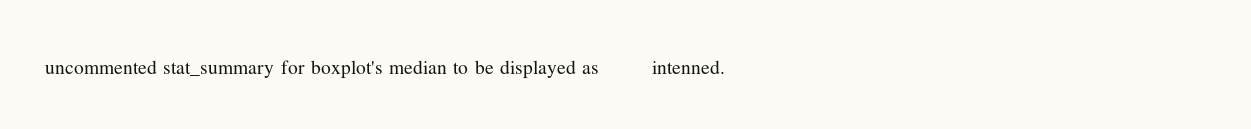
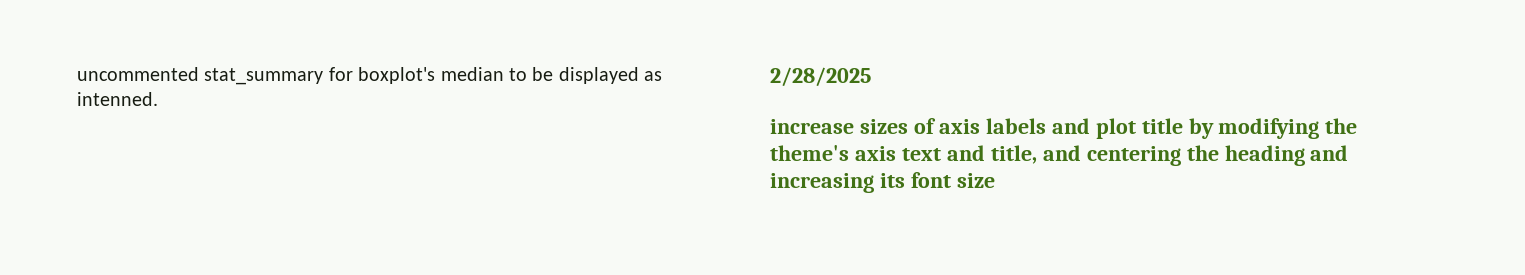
(725, 67) none -> [770,67,871,87] [770,118,1358,139] [770,145,1349,166] [770,172,995,193] // 2/28/2025 // increase sizes of axis labels and plot title by modifying the theme's axis text and title, and centering the heading and increasing its font size

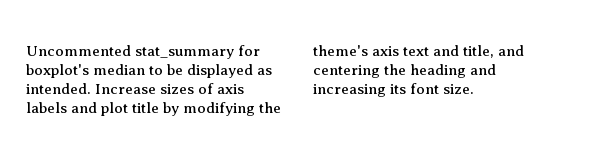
[77,67,199,81] uncommented -> [26,45,131,56] Uncommented
[77,92,158,106] [770,67,871,87] [770,119,854,134] intenned. // 2/28/2025 // increase -> [26,83,157,94] intended. Increase
[956,173,995,188] size -> [443,84,475,94] size.

